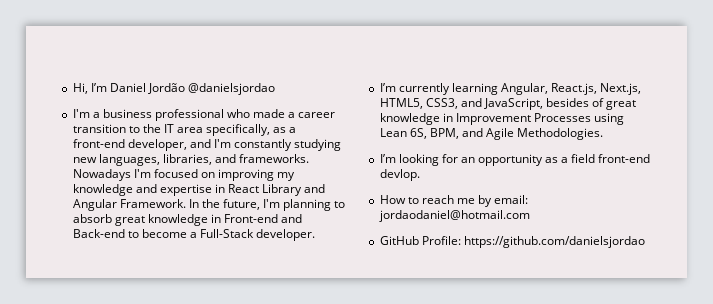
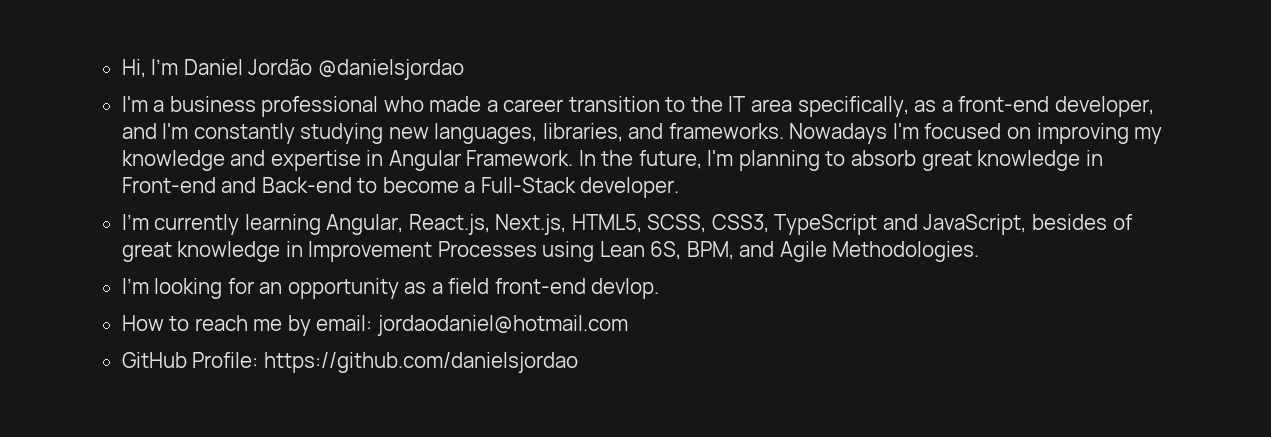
[228,184,326,196] React Library and -> (384, 158) none
[425,98,458,109] CSS3, -> [647,214,878,235] SCSS, CSS3, TypeScript

